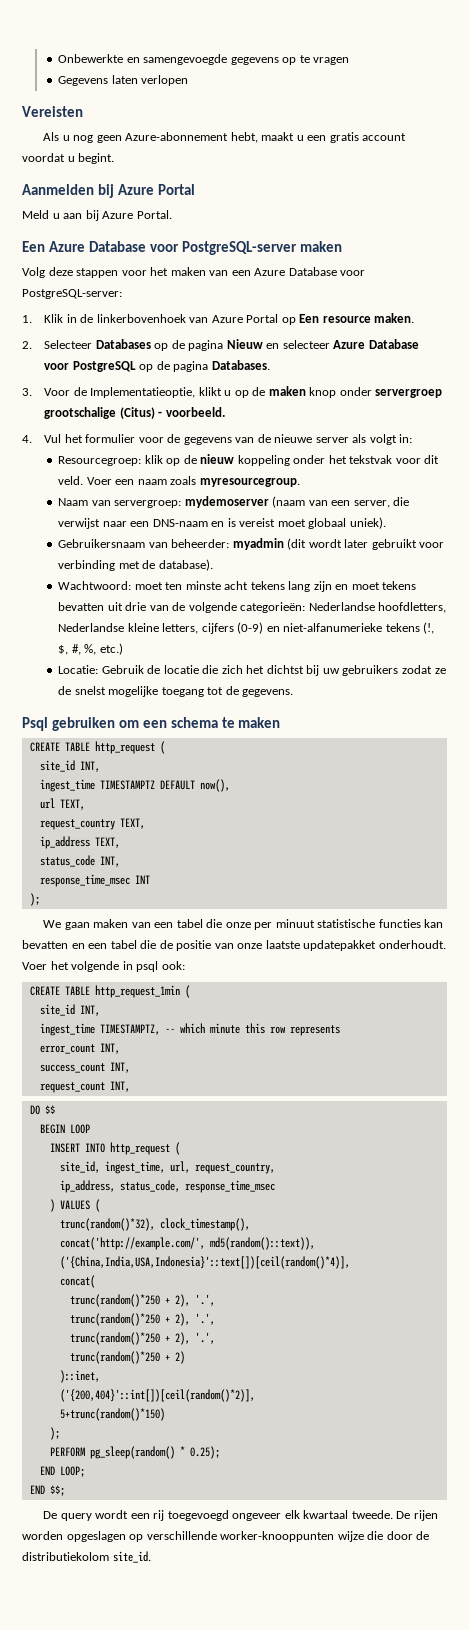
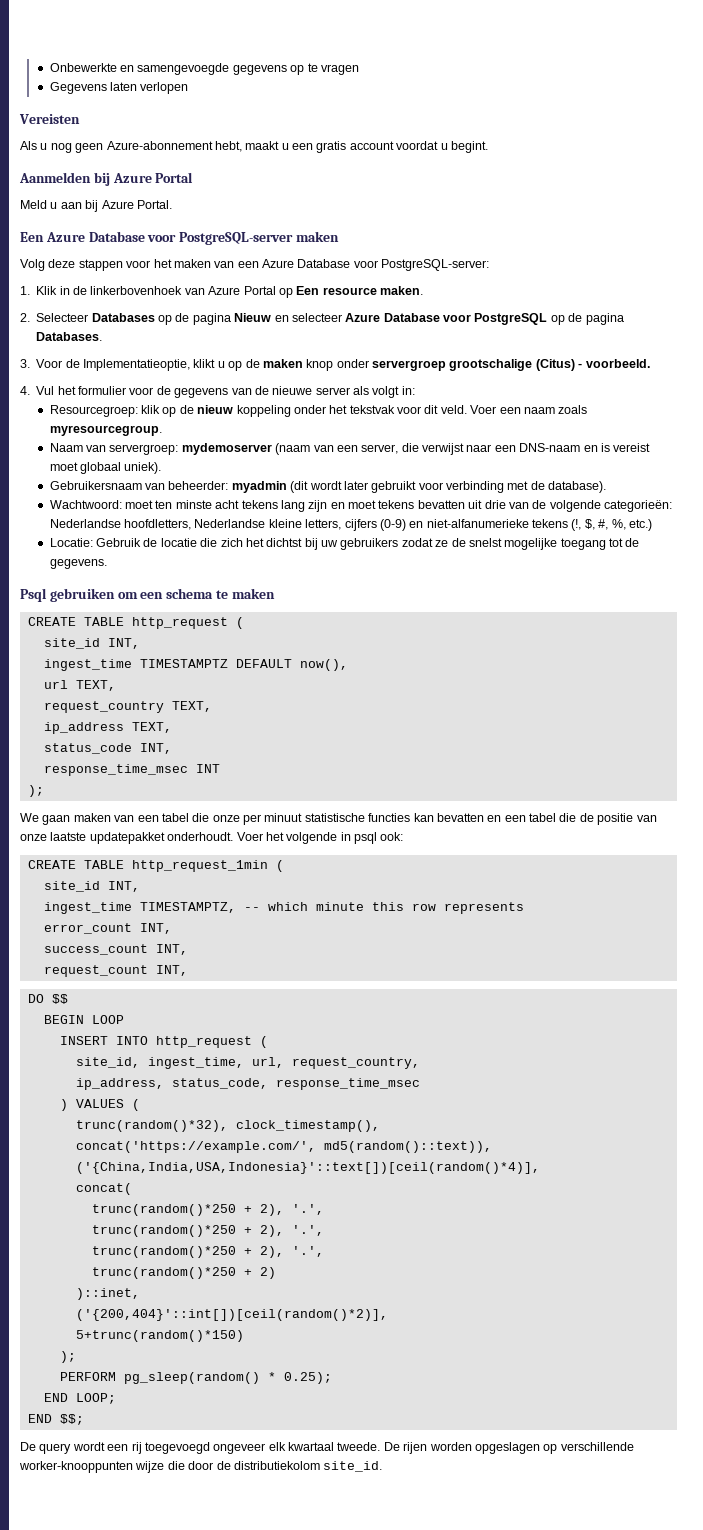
[59,1237,205,1250] concat('http://example.com/', -> [75,1141,316,1153] concat('https://example.com/',

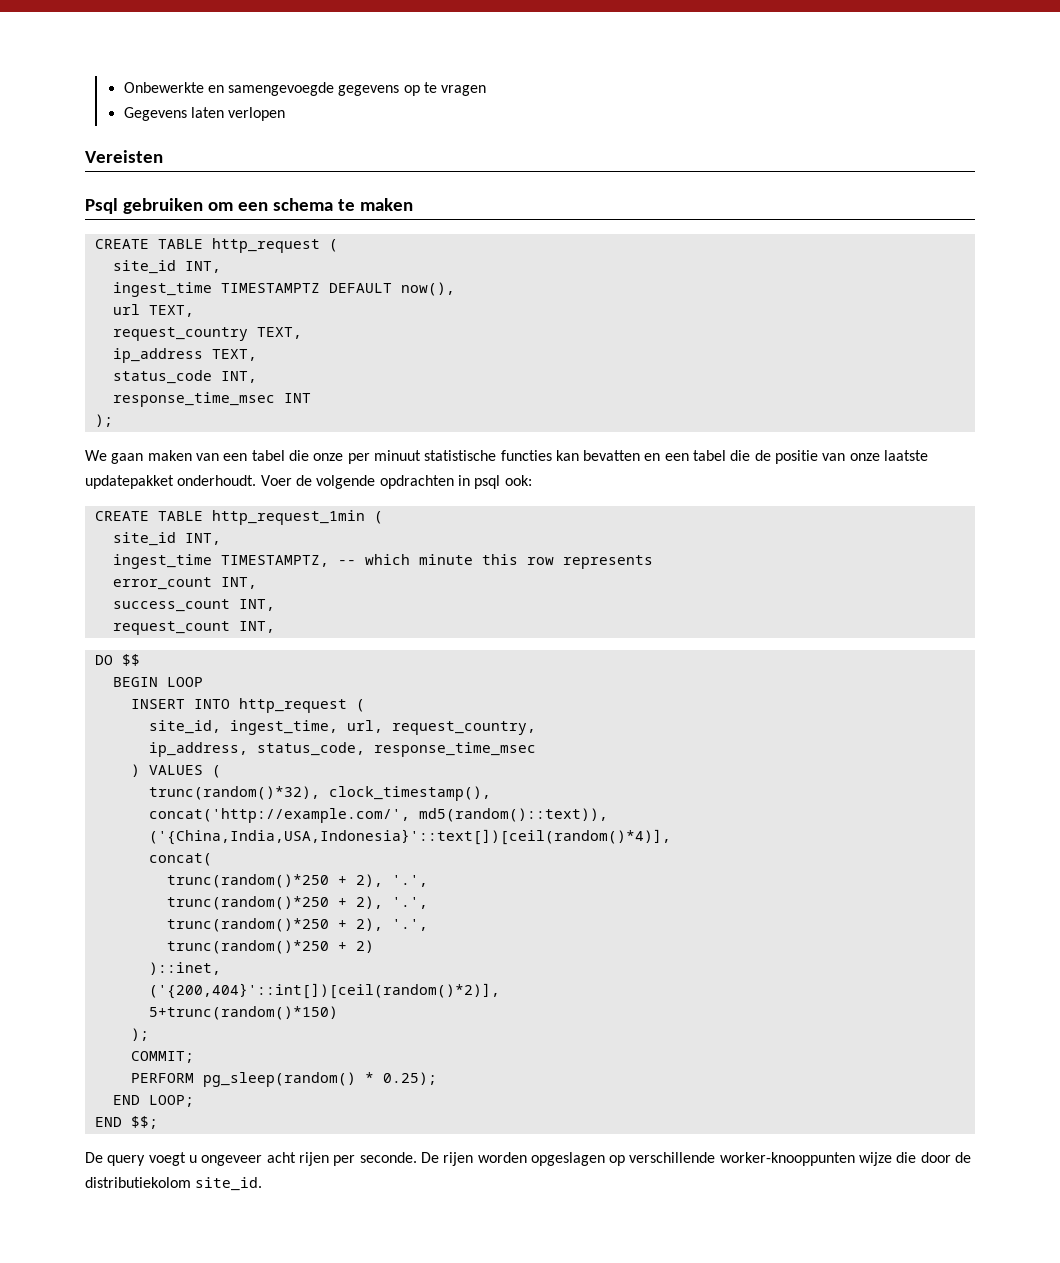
[20,141,488,153] [19,172,194,186] [20,200,172,212] [20,231,339,245] [20,259,490,271] [20,286,423,298] [20,313,624,325] [36,332,103,341] [20,359,650,371] [20,386,415,398] [49,405,588,417] [49,425,162,436] [49,443,651,455] [49,462,162,474] [49,481,607,493] [49,500,673,512] [49,519,652,531] [49,538,640,550] [49,559,107,569] // Als u nog geen Azure-abonnement hebt, maakt u een gratis account voordat u begint. // Aanmelden bij Azure Portal // Meld u aan bij Azure Portal. // Een Azure Database voor PostgreSQL-server maken // Volg deze stappen voor het maken van een Azure Database voor PostgreSQL-server: // 1. Klik in de linkerbovenhoek van Azure Portal op Een resource maken. // 2. Selecteer Databases op de pagina Nieuw en selecteer Azure Database voor PostgreSQL op de pagina Databases. // 3. Voor de Implementatieoptie, klikt u op de maken knop onder servergroep grootschalige (Citus) - voorbeeld. // 4. Vul het formulier voor de gegevens van de nieuwe server als volgt in: // Resourcegroep: klik op de nieuw koppeling onder het tekstvak voor dit veld. Voer een naam zoals myresourcegroup. // Naam van servergroep: mydemoserver (naam van een server, die verwijst naar een DNS-naam en is vereist moet globaal uniek). // Gebruikersnaam van beheerder: myadmin (dit wordt later gebruikt voor verbinding met de database). // Wachtwoord: moet ten minste acht tekens lang zijn en moet tekens bevatten uit drie van de volgende categorieën: Nederlandse hoofdletters, Nederlandse kleine letters, cijfers (0-9) en niet-alfanumerieke tekens (!, $, #, %, etc.) // Locatie: Gebruik de locatie die zich het dichtst bij uw gebruikers zodat ze de snelst mogelijke toegang tot de gegevens. -> (163, 156) none
[265,832,338,844] het volgende -> [295,475,454,489] de volgende opdrachten
[75,1141,316,1153] concat('https://example.com/', -> [148,808,410,823] concat('http://example.com/',
(76, 1357) none -> [130,1051,194,1063] // COMMIT;
[72,1442,381,1454] wordt een rij toegevoegd ongeveer elk kwartaal tweede. -> [148,1152,417,1166] voegt u ongeveer acht rijen per seconde.

